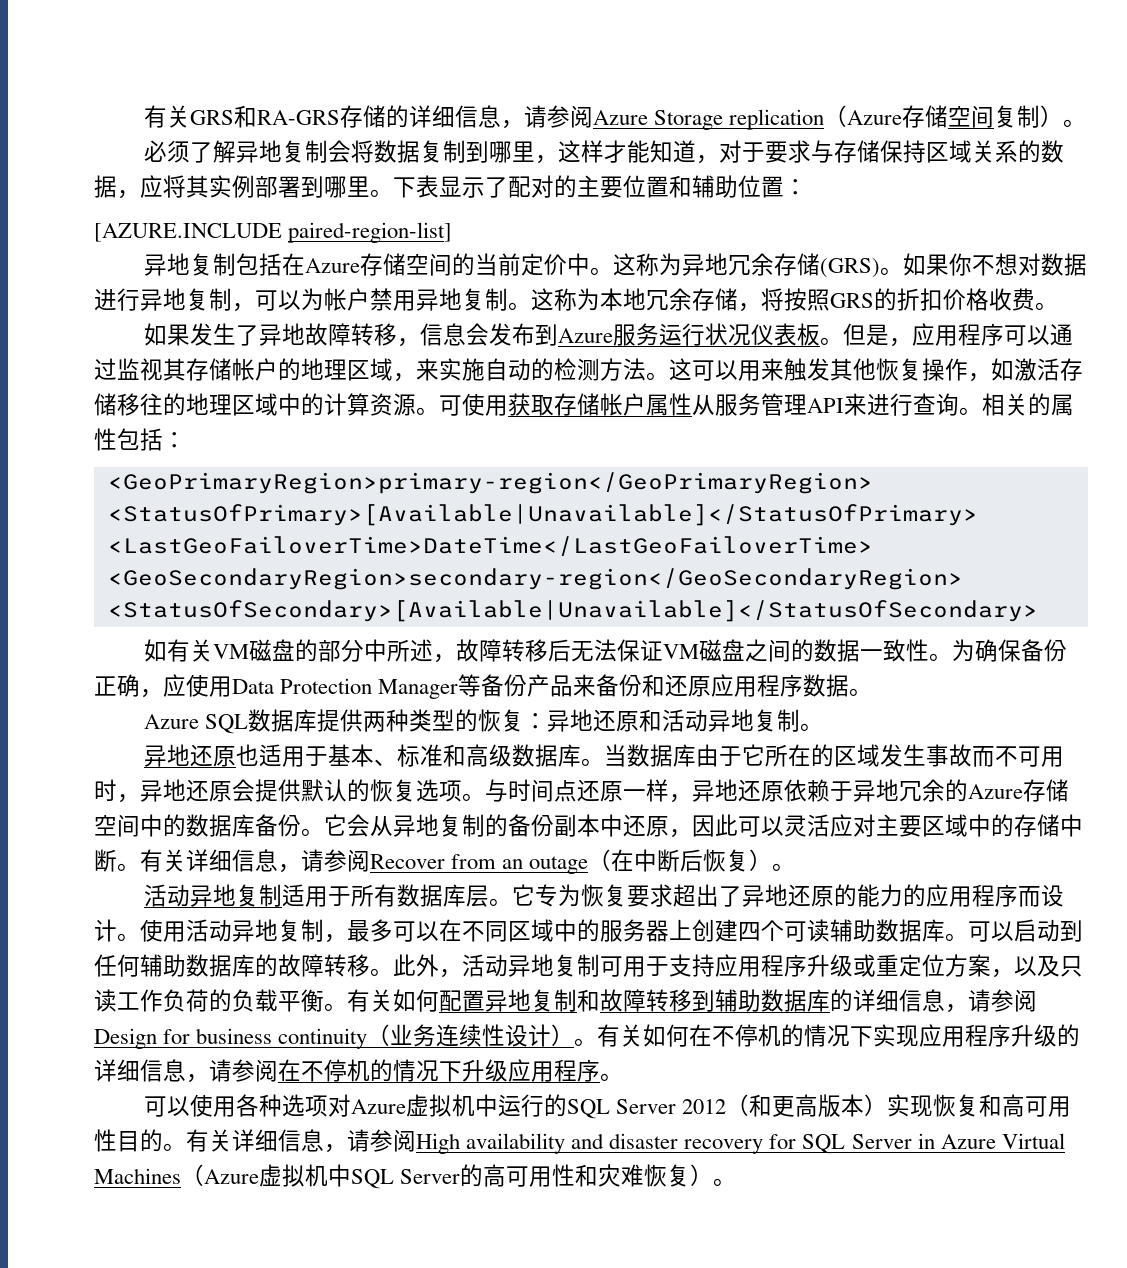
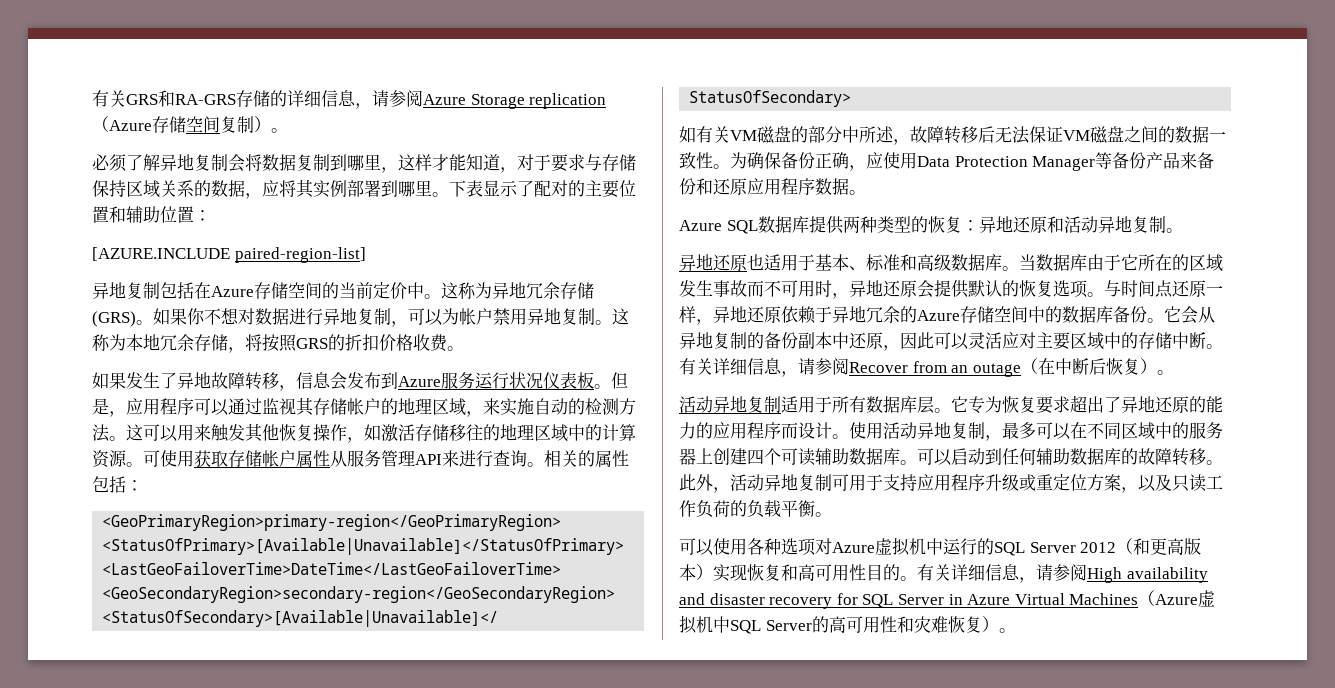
[347,989,1037,1013] [94,1024,1081,1049] [94,1059,623,1083] 有关如何配置异地复制和故障转移到辅助数据库的详细信息，请参阅Design for business continuity（业务连续性设计）。有关如何在不停机的情况下实现应用程序升级的详细信息，请参阅在不停机的情况下升级应用程序。 -> (832, 514) none

